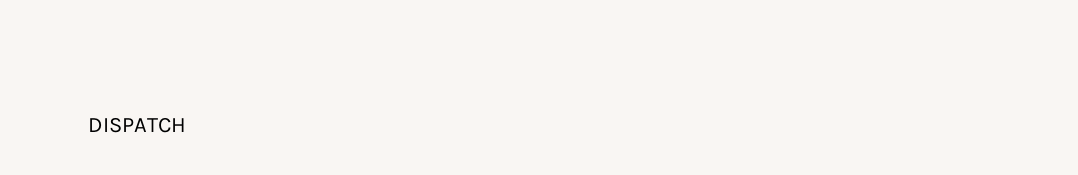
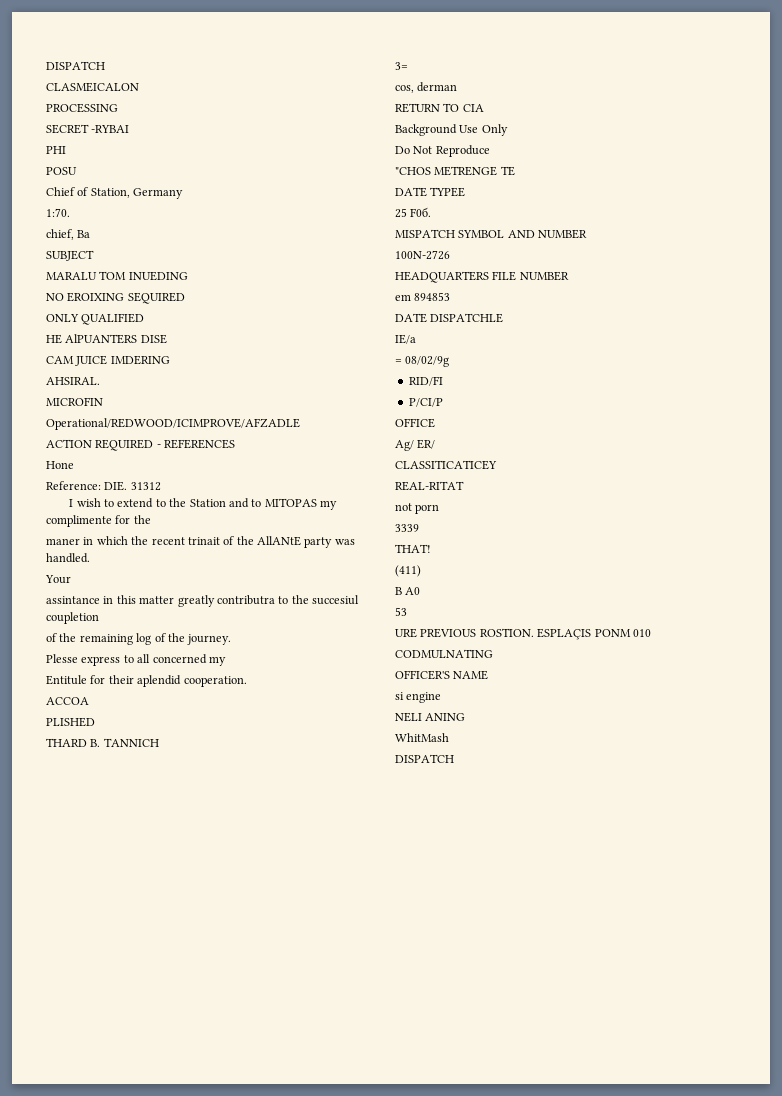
[88,117,186,133] DISPATCH -> [46,61,105,70] [46,82,139,92] [46,103,118,113] [46,124,130,134] [46,146,66,154] [46,167,77,175] [46,187,184,199] [46,208,70,217] [46,229,91,240] [46,250,94,261] [46,271,188,281] [46,292,185,304] [46,313,145,325] [46,334,167,344] [46,355,170,366] [46,377,100,385] [46,397,103,406] [46,418,300,430] [46,439,236,451] [46,461,74,469] [46,481,161,491] [69,498,338,510] [46,515,151,527] [46,536,355,548] [46,553,90,563] [45,575,71,584] [46,595,359,607] [46,612,99,624] [46,633,232,645] [46,654,226,666] [46,675,247,687] [46,697,89,705] [46,717,95,727] [46,738,159,747] [395,62,408,70] [395,82,458,93] [395,103,484,113] [395,124,508,136] [395,145,490,157] [395,166,515,176] [395,187,466,197] [395,207,432,218] [395,229,588,239] [395,250,450,260] [395,271,569,283] [395,292,451,301] [395,313,504,323] [395,334,416,344] [395,356,450,367] [408,376,443,386] [408,398,443,407] [395,418,435,428] [395,439,436,451] [395,460,497,470] [395,481,464,491] [395,503,440,514] [395,524,419,532] [395,544,431,553] [395,565,421,577] [395,587,421,595] [395,607,407,616] [395,628,651,640] [395,649,493,658] [395,670,489,680] [395,692,442,703] [395,712,466,722] [395,733,449,742] [395,754,454,763] DISPATCH // CLASMEICALON // PROCESSING // SECRET -RYBAI // PHI // POSU // Chief of Station, Germany // 1:70. // chief, Ba // SUBJECT // MARALU TOM INUEDING // NO EROIXING SEQUIRED // ONLY QUALIFIED // HE AlPUANTERS DISE // CAM JUICE IMDERING // AHSIRAL. // MICROFIN // Operational/REDWOOD/ICIMPROVE/AFZADLE // ACTION REQUIRED - REFERENCES // Hone // Reference: DIE. 31312 // I wish to extend to the Station and to MITOPAS my complimente for the // maner in which the recent trinait of the AllANtE party was handled. // Your // assintance in this matter greatly contributra to the succesiul coupletion // of the remaining log of the journey. // Plesse express to all concerned my // Entitule for their aplendid cooperation. // ACCOA // PLISHED // THARD B. TANNICH // 3= // cos, derman // RETURN TO CIA // Background Use Only // Do Not Reproduce // "CHOS METRENGE TE // DATE TYPEE // 25 F0б. // MISPATCH SYMBOL AND NUMBER // 100N-2726 // HEADQUARTERS FILE NUMBER // em 894853 // DATE DISPATCHLE // IE/a // = 08/02/9g // RID/FI // P/CI/P // OFFICE // Ag/ ER/ // CLASSITICATICEY // REAL-RITAT // not porn // 3339 // THAT! // (411) // B A0 // 53 // URE PREVIOUS ROSTION. ESPLAÇIS PONM 010 // CODMULNATING // OFFICER'S NAME // si engine // NELI ANING // WhitMash // DISPATCH

